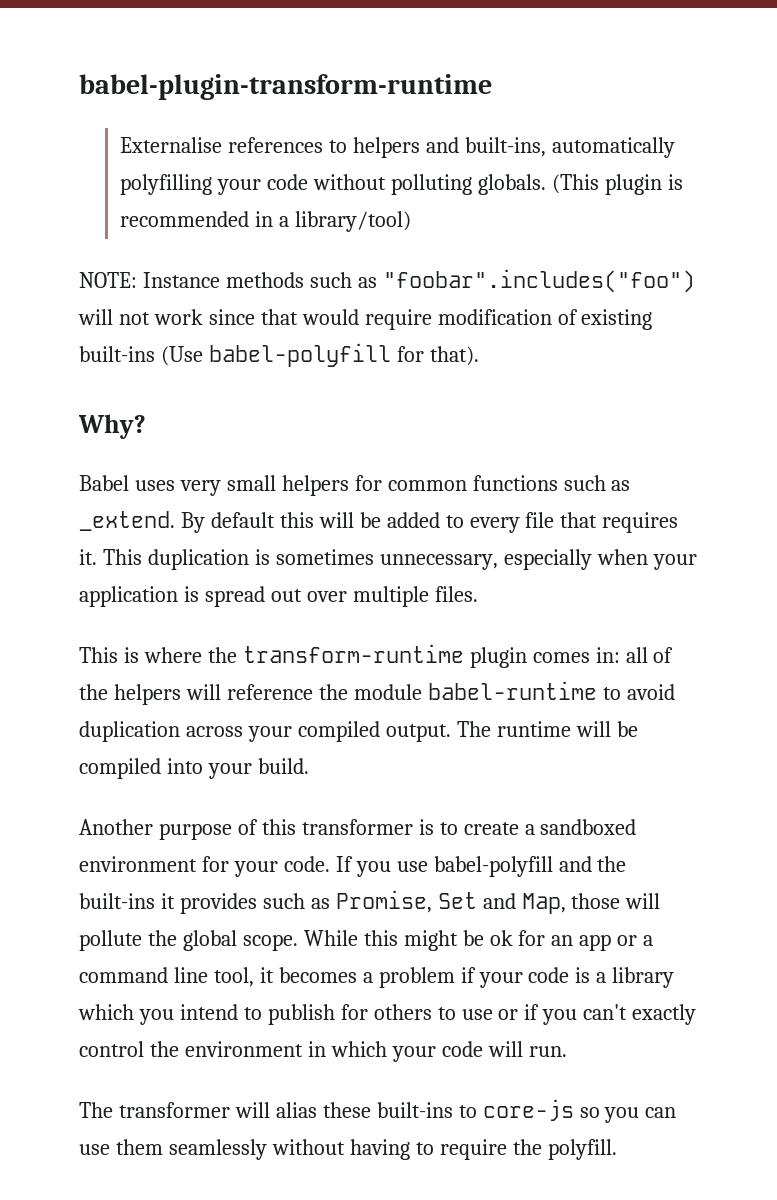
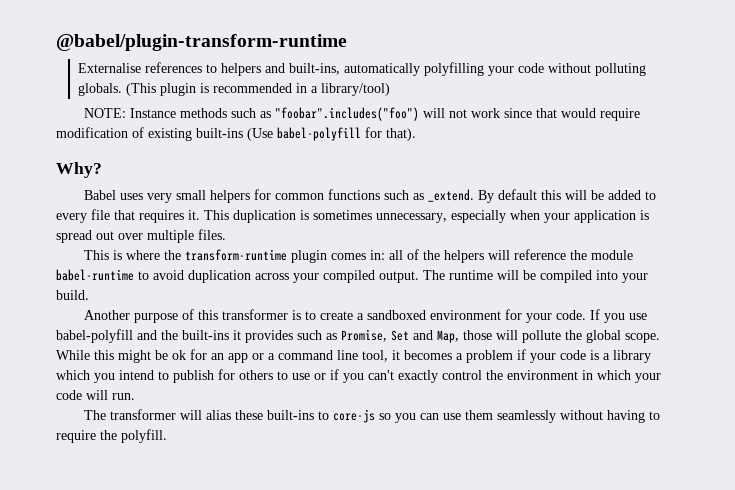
[79,74,492,100] babel-plugin-transform-runtime -> [56,34,347,51] @babel/plugin-transform-runtime

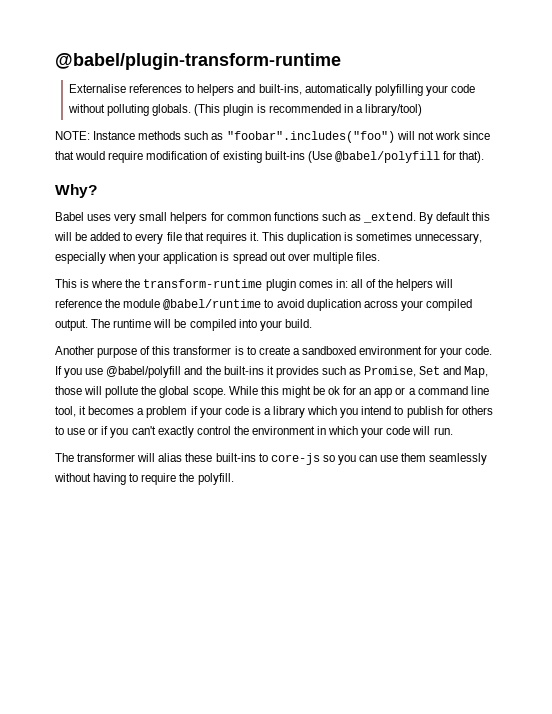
[277,127,361,141] babel-polyfill -> [334,151,440,163] @babel/polyfill
[56,269,134,281] babel-runtime -> [163,299,262,310] @babel/runtime
[56,329,133,343] babel-polyfill -> [106,366,182,378] @babel/polyfill

